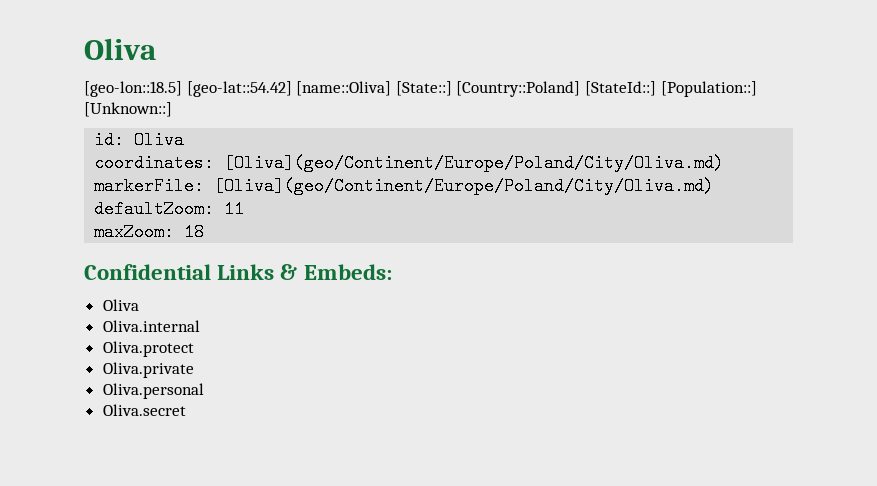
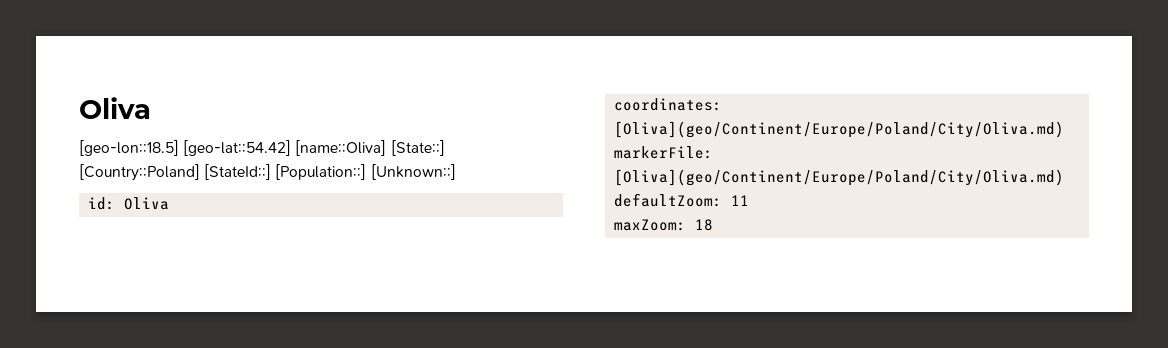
[84,264,392,280] [102,299,139,311] [102,320,200,332] [102,341,194,357] [102,362,194,378] [102,383,204,399] [102,404,186,416] // Confidential Links & Embeds: // Oliva // Oliva.internal // Oliva.protect // Oliva.private // Oliva.personal // Oliva.secret -> (714, 225) none

